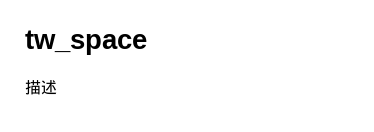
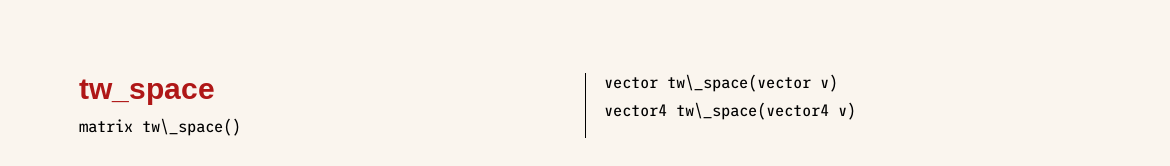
[25,80,57,95] 描述 -> [79,118,241,136] [604,74,838,92] [604,102,856,120] matrix tw\_space() // vector tw\_space(vector v) // vector4 tw\_space(vector4 v)

